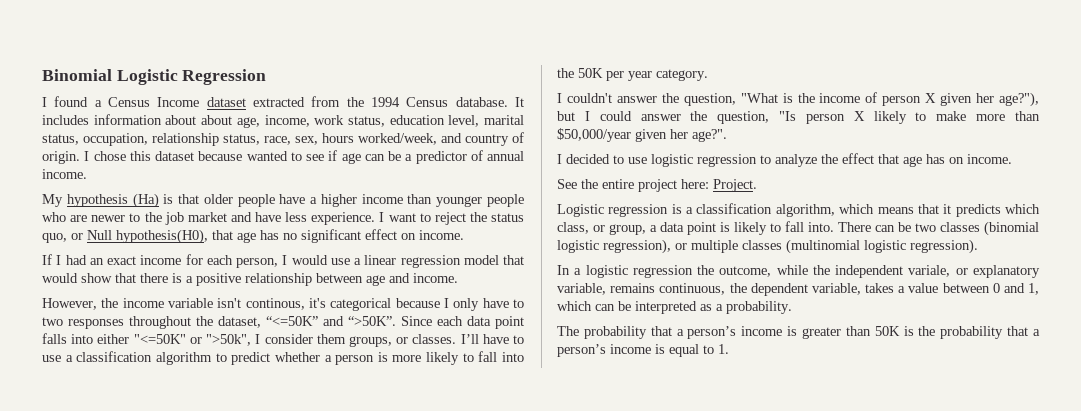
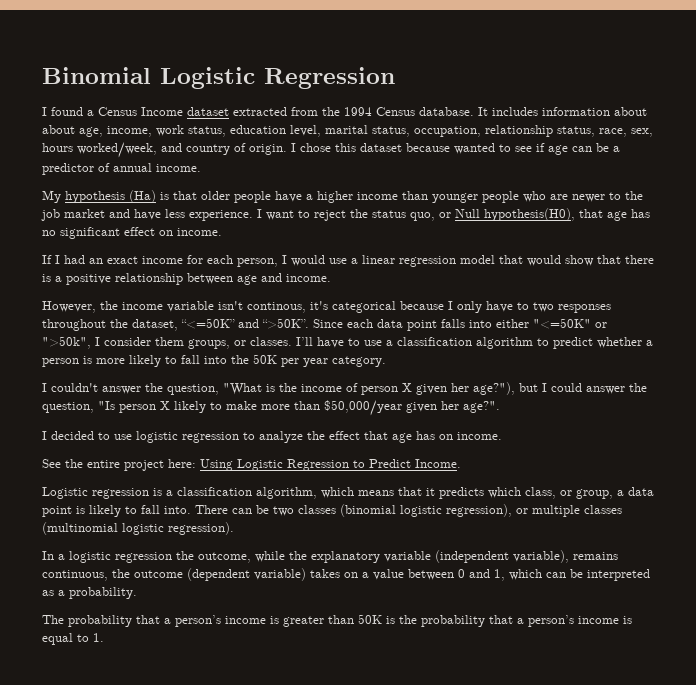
[713,179,757,192] Project. -> [200,459,461,471] Using Logistic Regression to Predict Income.
[835,265,1040,278] [557,283,894,296] independent variale, or explanatory variable, remains continuous, the dependent variable, takes -> [311,550,618,563] [42,568,358,581] explanatory variable (independent variable), remains continuous, the outcome (dependent variable) takes on

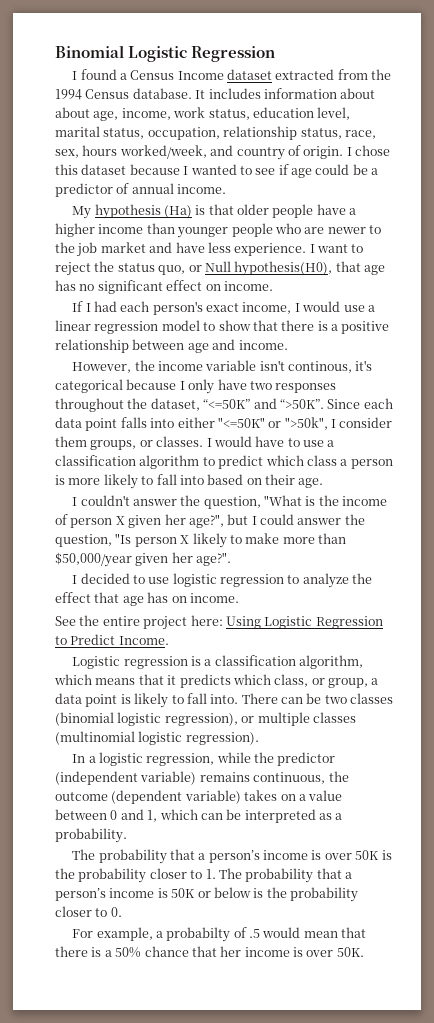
(450, 147) none -> [183,166,189,175] I
[572,146,592,152] can -> [315,164,350,175] could
[89,255,278,267] an exact income for each person, -> [120,301,292,315] each person's exact income,
[499,255,561,266] that would -> [203,322,216,331] to
[517,302,529,310] to -> (247, 384) none
[296,337,313,346] I’ll -> [206,436,252,447] I would
[597,337,642,348] whether -> [265,455,337,466] which class
[231,354,386,367] the 50K per year category. -> [207,474,324,488] based on their age.
[473,382,515,395] age?"), -> [188,514,224,528] age?",
[115,550,569,563] regression the outcome, while the explanatory variable (independent variable), -> [146,752,336,766] [55,771,197,785] regression, while the predictor (independent variable)
[283,615,354,627] greater than -> [324,853,352,860] over
[489,615,632,627] [42,633,104,645] that a person’s income is equal to 1. -> [149,868,352,883] [55,887,358,902] [55,906,122,917] [72,927,367,942] [55,946,364,958] closer to 1. The probability that a person’s income is 50K or below is the probability closer to 0. // For example, a probabilty of .5 would mean that there is a 50% chance that her income is over 50K.

